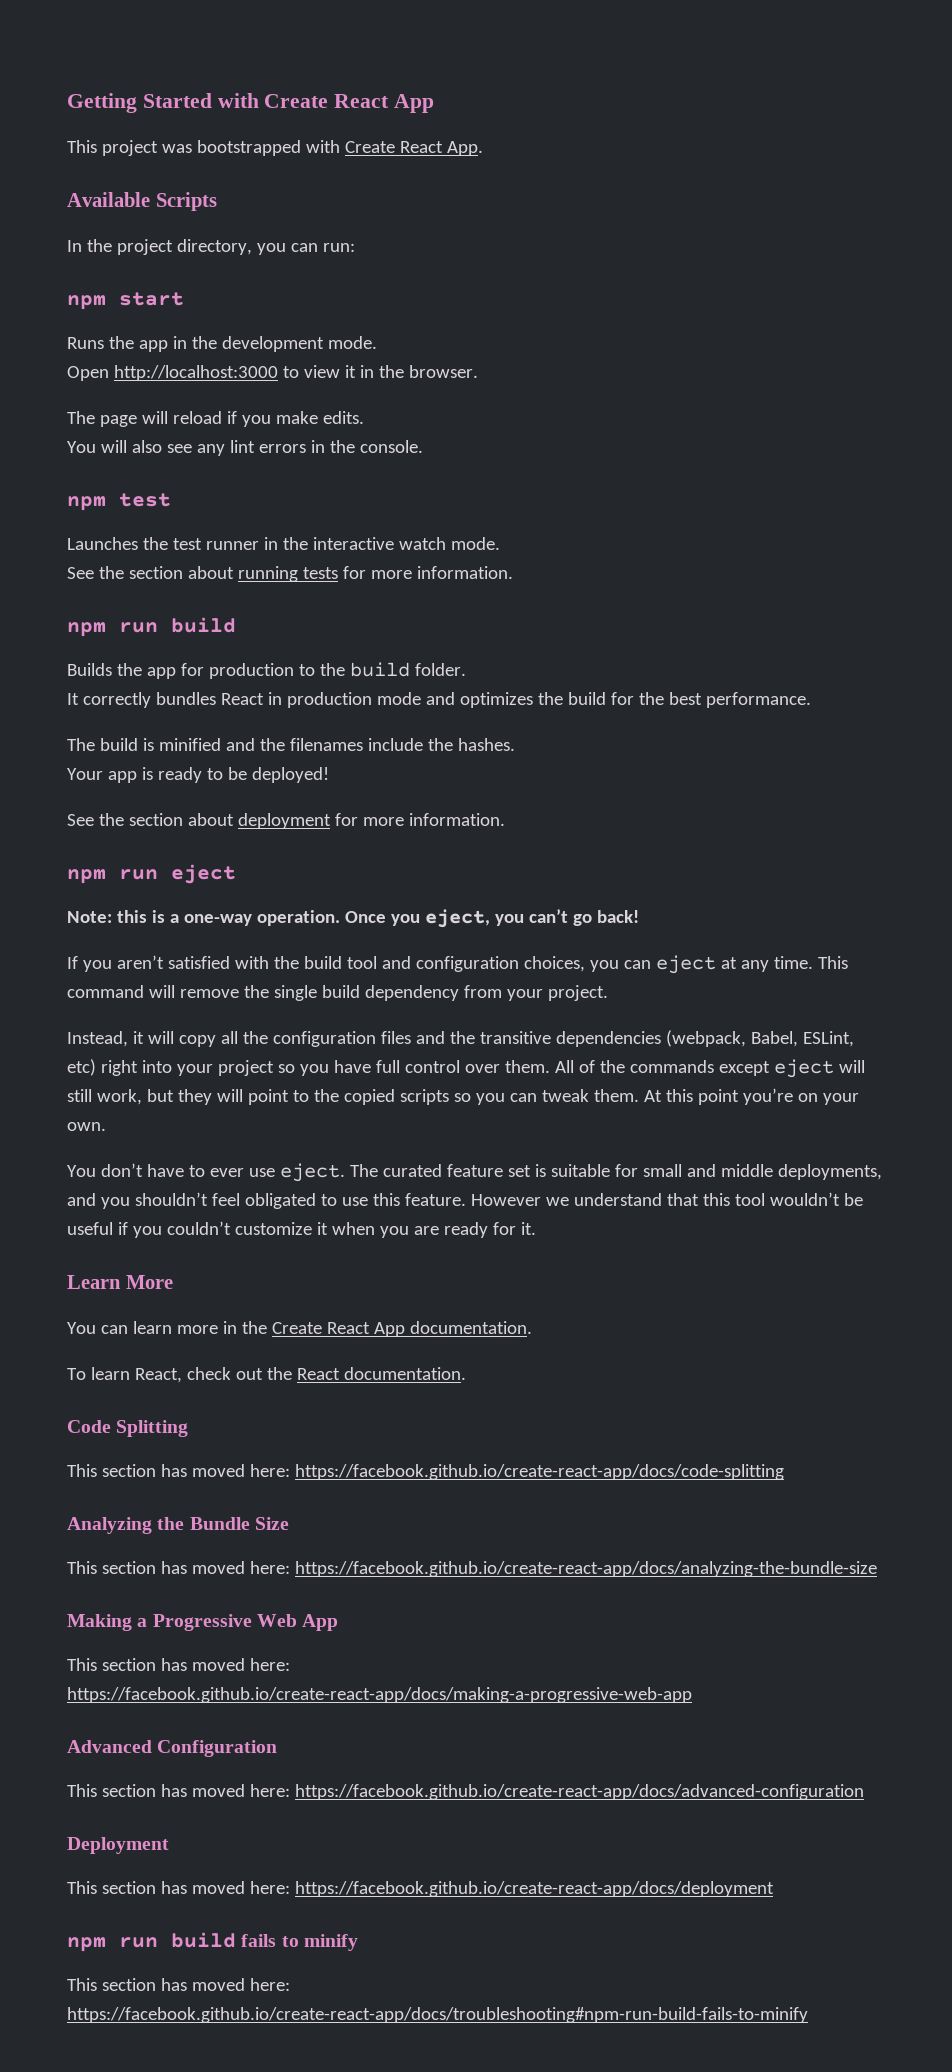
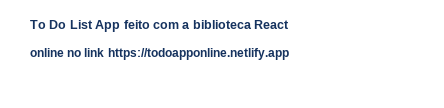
[67,93,435,113] [67,140,483,156] [67,192,217,211] [67,239,355,255] [67,292,184,310] [67,336,377,352] [67,365,478,381] [67,411,364,427] [67,440,423,456] [67,493,171,511] [67,537,500,550] [67,566,513,582] [67,617,236,637] [67,662,466,679] [67,692,811,708] [67,738,515,751] [67,767,329,783] [67,813,505,829] [67,864,236,884] [67,909,639,928] [67,955,848,974] [67,985,608,1001] [67,1030,854,1047] [67,1059,865,1078] [67,1088,859,1105] [67,1122,106,1131] [67,1163,882,1182] [67,1192,863,1209] [67,1221,536,1238] [67,1275,173,1289] [67,1321,532,1337] [67,1367,466,1383] [67,1420,189,1437] [67,1464,784,1480] [67,1517,289,1534] [67,1561,877,1577] [67,1614,339,1631] [67,1658,290,1671] [67,1687,692,1703] [67,1740,278,1757] [67,1784,864,1800] [67,1837,169,1854] [67,1881,774,1897] [67,1932,358,1952] [67,1978,290,1991] [67,2007,808,2023] Getting Started with Create React App // This project was bootstrapped with Create React App. // Available Scripts // In the project directory, you can run: // npm start // Runs the app in the development mode. // Open http://localhost:3000 to view it in the browser. // The page will reload if you make edits. // You will also see any lint errors in the console. // npm test // Launches the test runner in the interactive watch mode. // See the section about running tests for more information. // npm run build // Builds the app for production to the build folder. // It correctly bundles React in production mode and optimizes the build for the best performance. // The build is minified and the filenames include the hashes. // Your app is ready to be deployed! // See the section about deployment for more information. // npm run eject // Note: this is a one-way operation. Once you eject, you can’t go back! // If you aren’t satisfied with the build tool and configuration choices, you can eject at any time. This command will remove the single build dependency from your project. // Instead, it will copy all the configuration files and the transitive dependencies (webpack, Babel, ESLint, etc) right into your project so you have full control over them. All of the commands except eject will still work, but they will point to the copied scripts so you can tweak them. At this point you’re on your own. // You don’t have to ever use eject. The curated feature set is suitable for small and middle deployments, and you shouldn’t feel obligated to use this feature. However we understand that this tool wouldn’t be useful if you couldn’t customize it when you are ready for it. // Learn More // You can learn more in the Create React App documentation. // To learn React, check out the React documentation. // Code Splitting // This section has moved here: https://facebook.github.io/create-react-app/docs/code-splitting // Analyzing the Bundle Size // This section has moved here: https://facebook.github.io/create-react-app/docs/analyzing-the-bundle-size // Making a Progressive Web App // This section has moved here: https://facebook.github.io/create-react-app/docs/making-a-progressive-web-app // Advanced Configuration // This section has moved here: https://facebook.github.io/create-react-app/docs/advanced-configuration // Deployment // This section has moved here: https://facebook.github.io/create-react-app/docs/deployment // npm run build fails to minify // This section has moved here: https://facebook.github.io/create-react-app/docs/troubleshooting#npm-run-build-fails-to-minify -> [30,20,289,32] [30,48,289,60] To Do List App feito com a biblioteca React // online no link https://todoapponline.netlify.app

